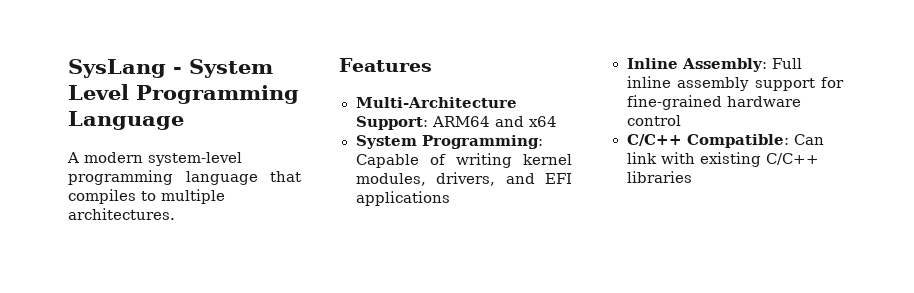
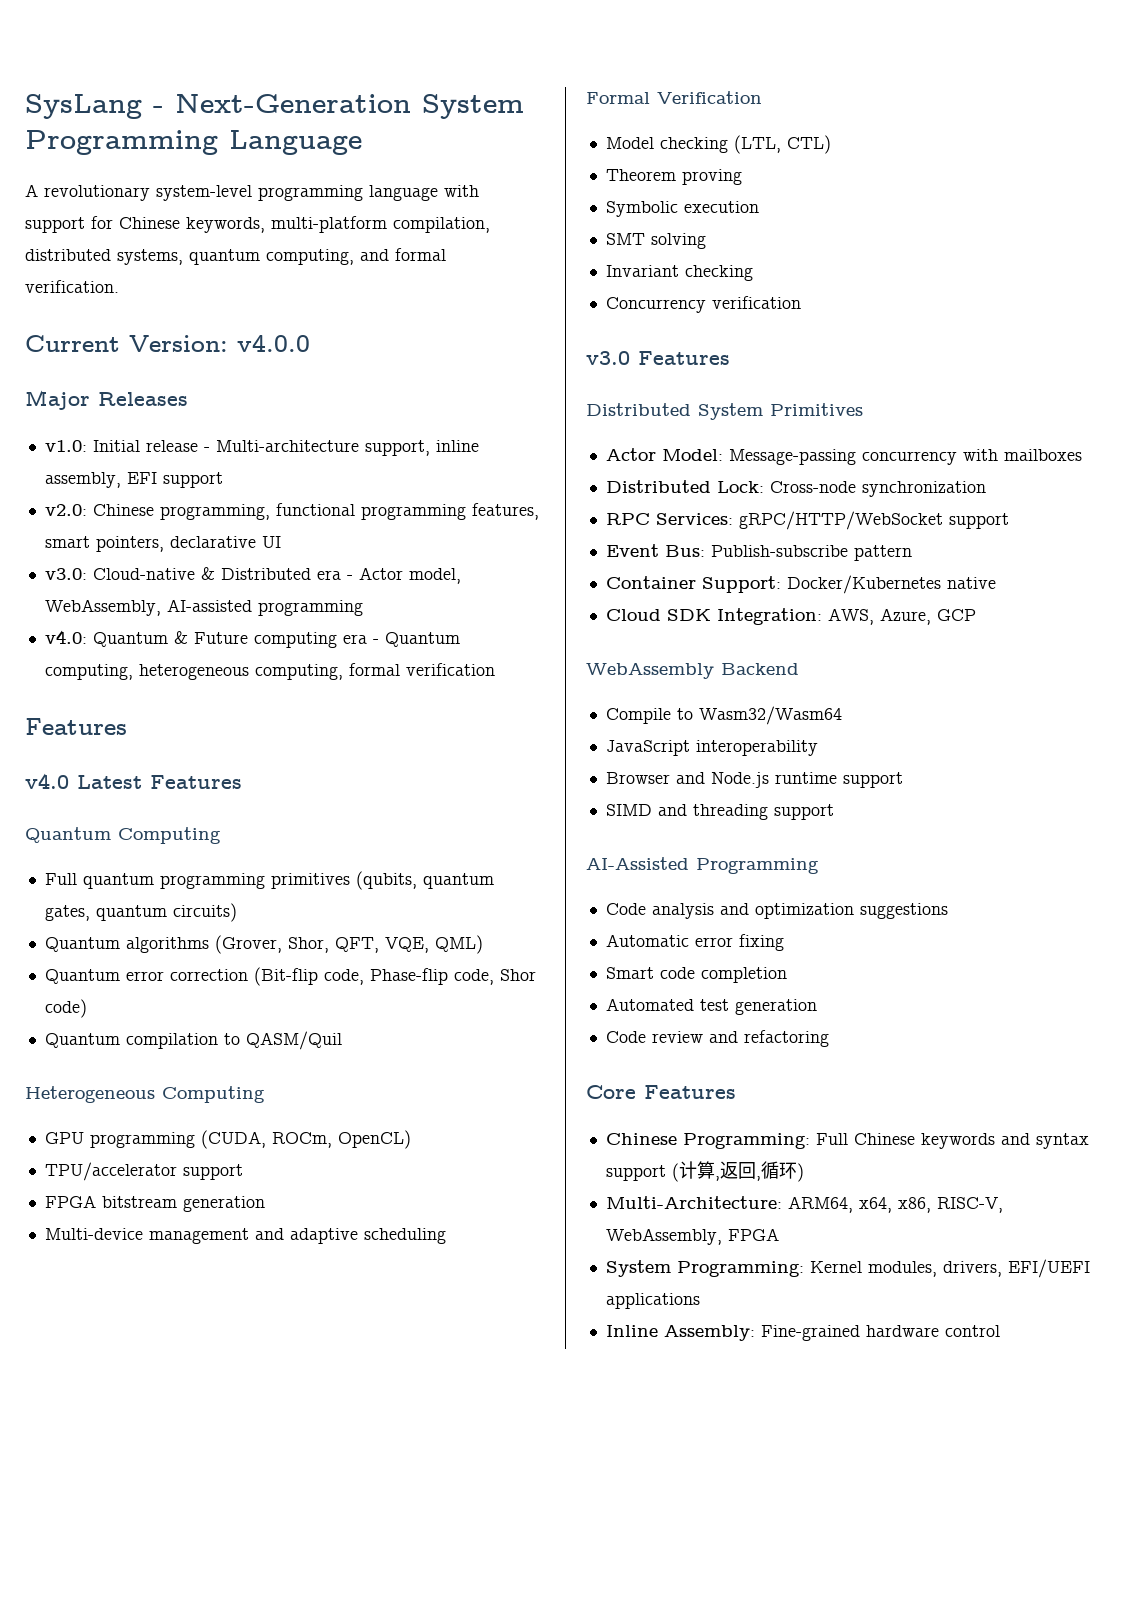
[189,59,273,78] [68,84,129,100] System Level -> [175,94,524,119] Next-Generation System
[84,152,143,163] modern -> [44,185,150,201] revolutionary
[270,171,301,182] [68,189,225,204] [68,208,175,220] [339,58,432,72] [355,97,517,108] [355,116,557,130] [355,135,543,149] [355,153,572,168] [355,172,572,186] [355,191,450,206] [626,58,802,72] [626,76,844,91] [626,95,801,110] [626,115,681,126] [626,134,824,148] [626,152,819,167] [626,171,692,183] that compiles to multiple architectures. // Features // Multi-Architecture Support: ARM64 and x64 // System Programming: Capable of writing kernel modules, drivers, and EFI applications // Inline Assembly: Full inline assembly support for fine-grained hardware control // C/C++ Compatible: Can link with existing C/C++ libraries -> [444,185,479,197] [25,216,490,233] [25,248,446,265] [25,280,119,293] [25,334,310,352] [25,390,188,410] [44,440,479,456] [44,472,223,488] [44,503,539,520] [44,536,281,552] [44,567,461,584] [44,599,363,616] [44,630,460,648] [44,663,495,680] [25,718,127,735] [25,773,242,789] [25,827,221,844] [44,871,494,890] [44,903,237,922] [44,935,483,954] [44,967,536,986] [44,999,87,1018] [44,1031,342,1050] [25,1086,265,1103] [44,1130,411,1149] [44,1162,243,1181] [44,1195,265,1212] [44,1228,446,1244] [586,91,762,104] [605,135,831,154] [605,169,742,185] [605,201,759,217] [605,233,706,249] [605,265,753,281] [605,296,801,313] [586,351,730,365] [586,403,863,420] [605,448,1082,465] [605,480,986,497] [605,511,1009,530] [605,544,912,561] [605,575,996,594] [605,608,976,625] [586,663,799,679] [605,706,842,725] [605,740,818,756] [605,772,903,788] [605,804,834,820] [586,857,819,874] [605,903,948,919] [605,934,784,951] [605,967,787,983] [605,998,817,1015] [605,1030,829,1047] [586,1085,736,1099] [605,1133,1089,1149] [605,1161,804,1182] [605,1196,1003,1213] [605,1228,779,1245] [605,1259,1090,1278] [605,1293,700,1309] [605,1325,1000,1341] with support for Chinese keywords, multi-platform compilation, distributed systems, quantum computing, and formal verification. // Current Version: v4.0.0 // Major Releases // v1.0: Initial release - Multi-architecture support, inline assembly, EFI support // v2.0: Chinese programming, functional programming features, smart pointers, declarative UI // v3.0: Cloud-native & Distributed era - Actor model, WebAssembly, AI-assisted programming // v4.0: Quantum & Future computing era - Quantum computing, heterogeneous computing, formal verification // Features // v4.0 Latest Features // Quantum Computing // Full quantum programming primitives (qubits, quantum gates, quantum circuits) // Quantum algorithms (Grover, Shor, QFT, VQE, QML) // Quantum error correction (Bit-flip code, Phase-flip code, Shor code) // Quantum compilation to QASM/Quil // Heterogeneous Computing // GPU programming (CUDA, ROCm, OpenCL) // TPU/accelerator support // FPGA bitstream generation // Multi-device management and adaptive scheduling // Formal Verification // Model checking (LTL, CTL) // Theorem proving // Symbolic execution // SMT solving // Invariant checking // Concurrency verification // v3.0 Features // Distributed System Primitives // Actor Model: Message-passing concurrency with mailboxes // Distributed Lock: Cross-node synchronization // RPC Services: gRPC/HTTP/WebSocket support // Event Bus: Publish-subscribe pattern // Container Support: Docker/Kubernetes native // Cloud SDK Integration: AWS, Azure, GCP // WebAssembly Backend // Compile to Wasm32/Wasm64 // JavaScript interoperability // Browser and Node.js runtime support // SIMD and threading support // AI-Assisted Programming // Code analysis and optimization suggestions // Automatic error fixing // Smart code completion // Automated test generation // Code review and refactoring // Core Features // Chinese Programming: Full Chinese keywords and syntax support (计算,返回,循环) // Multi-Architecture: ARM64, x64, x86, RISC-V, WebAssembly, FPGA // System Programming: Kernel modules, drivers, EFI/UEFI applications // Inline Assembly: Fine-grained hardware control

